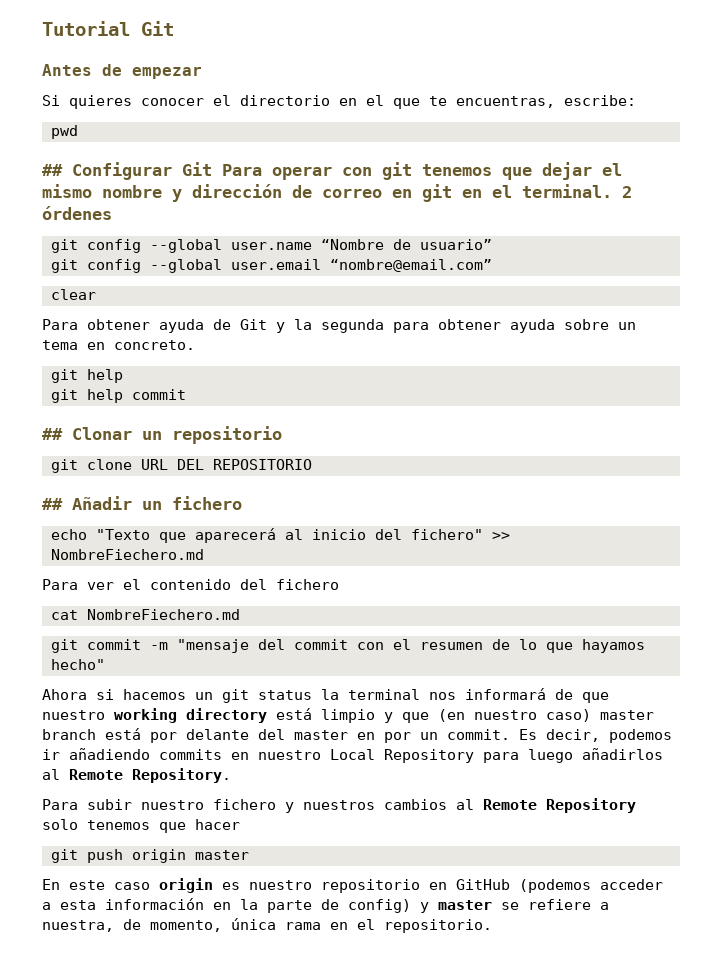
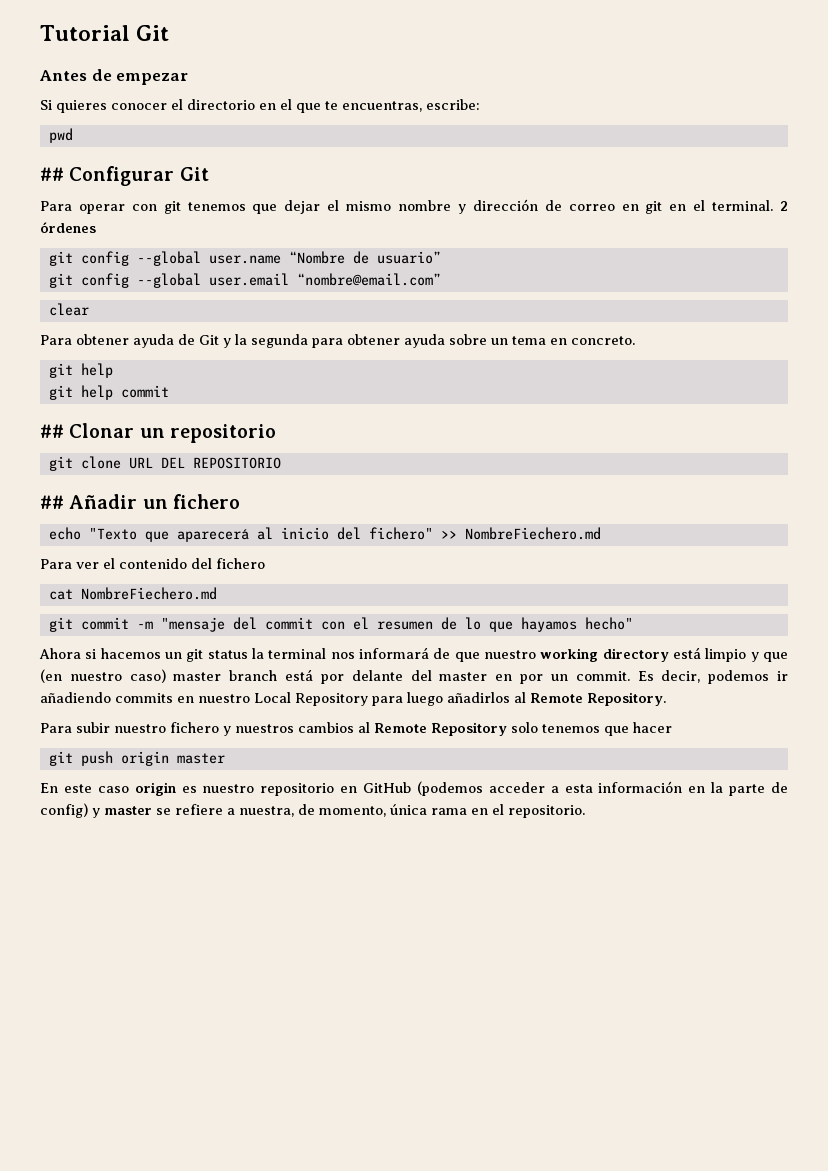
(212, 169) none -> (209, 174) //

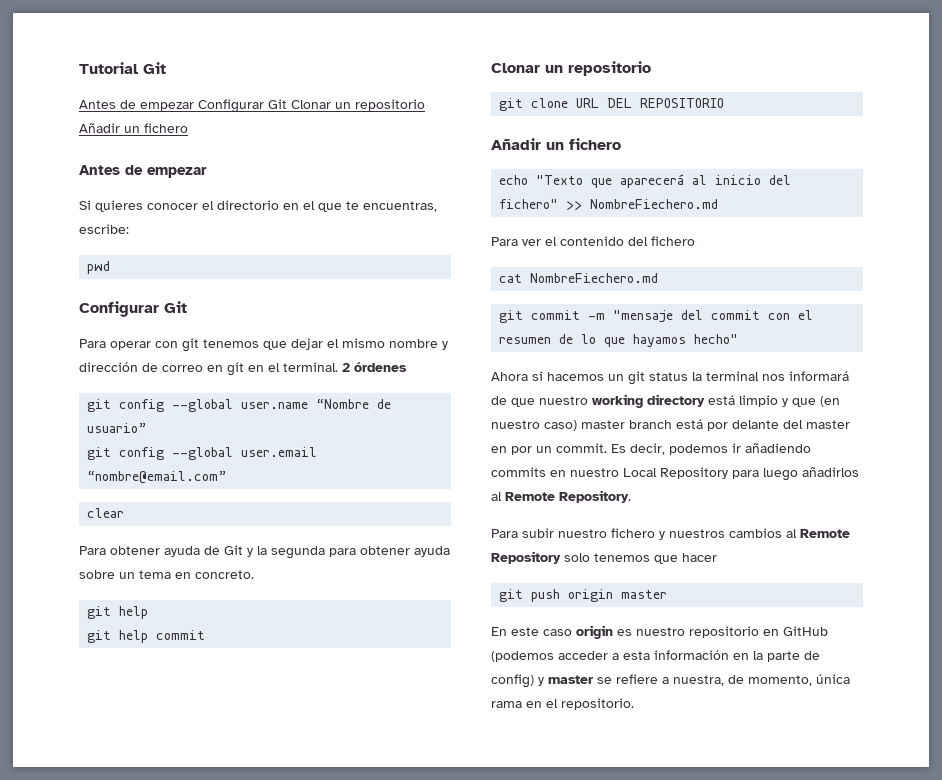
(170, 33) none -> [79,99,425,113] [79,123,188,133] // Antes de empezar Configurar Git Clonar un repositorio Añadir un fichero
[40,167,64,181] ## -> (111, 267) none
[40,424,64,438] ## -> (206, 635) none
[40,495,64,509] ## -> (725, 103) none

